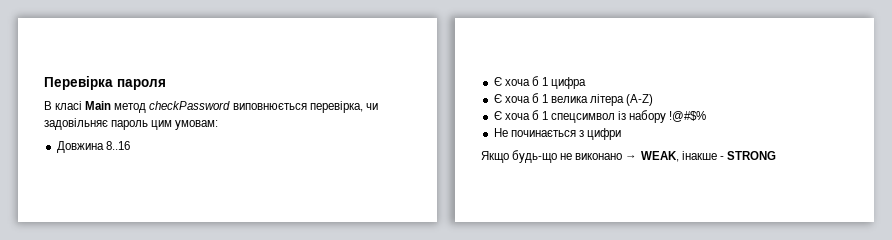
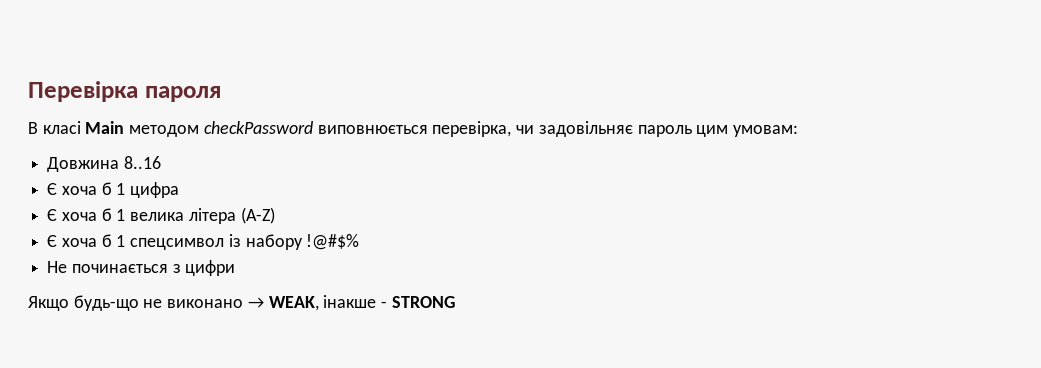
[114,103,147,113] метод -> [129,125,200,137] методом

